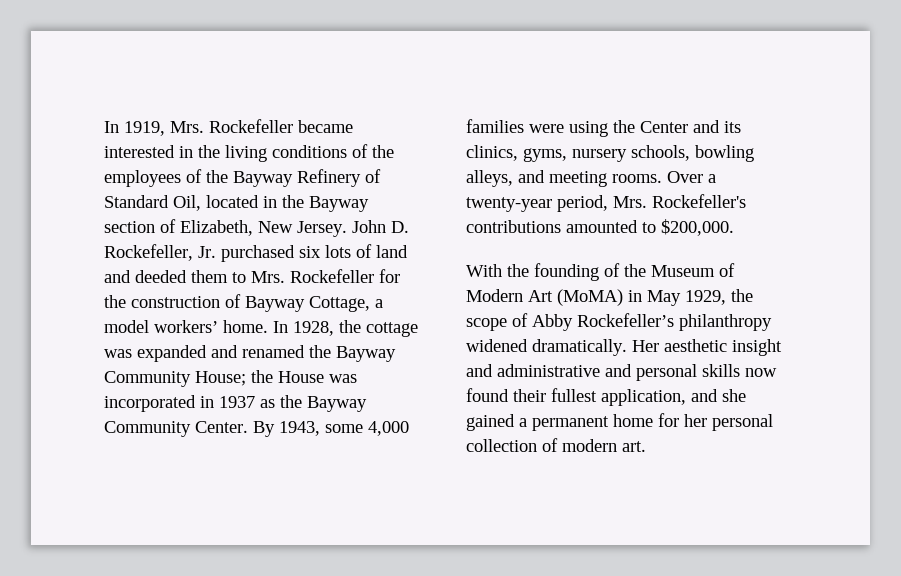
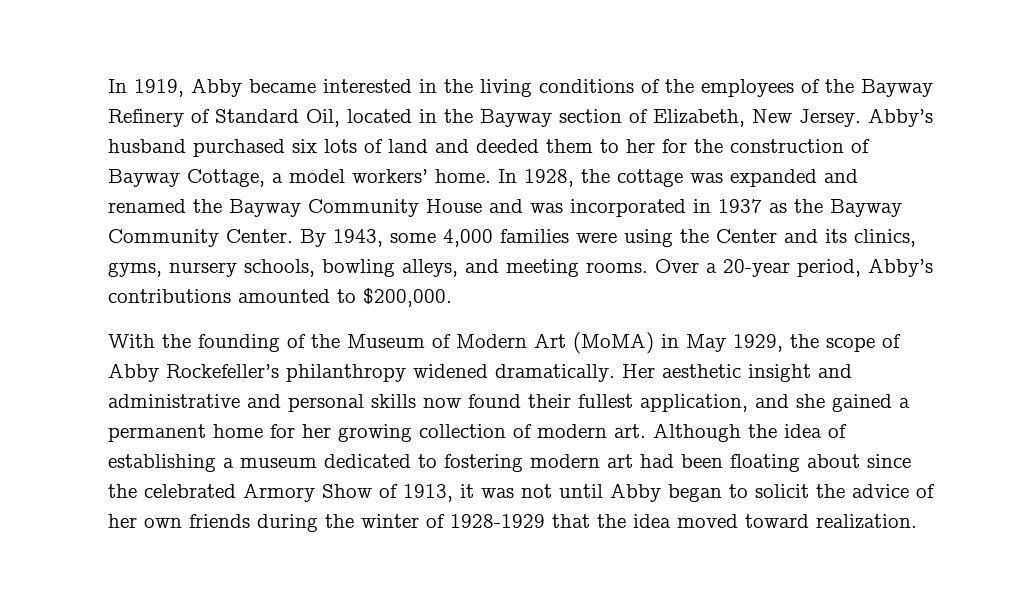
[170,119,293,133] Mrs. Rockefeller -> [191,78,242,97] Abby
[352,220,409,233] [104,244,216,261] John D. Rockefeller, Jr. -> [868,108,933,127] [108,139,186,153] Abby’s husband
[251,269,374,283] Mrs. Rockefeller -> [626,139,655,153] her
[195,370,324,386] House; the House -> [426,199,523,213] House and
[466,194,746,212] twenty-year period, Mrs. Rockefeller's -> [723,258,933,277] 20-year period, Abby’s
[712,414,773,431] personal -> [338,424,412,442] growing
(646, 446) none -> [653,423,847,442] [108,454,911,472] [108,483,935,502] [108,514,917,532] Although the idea of establishing a museum dedicated to fostering modern art had been floating about since the celebrated Armory Show of 1913, it was not until Abby began to solicit the advice of her own friends during the winter of 1928-1929 that the idea moved toward realization.

